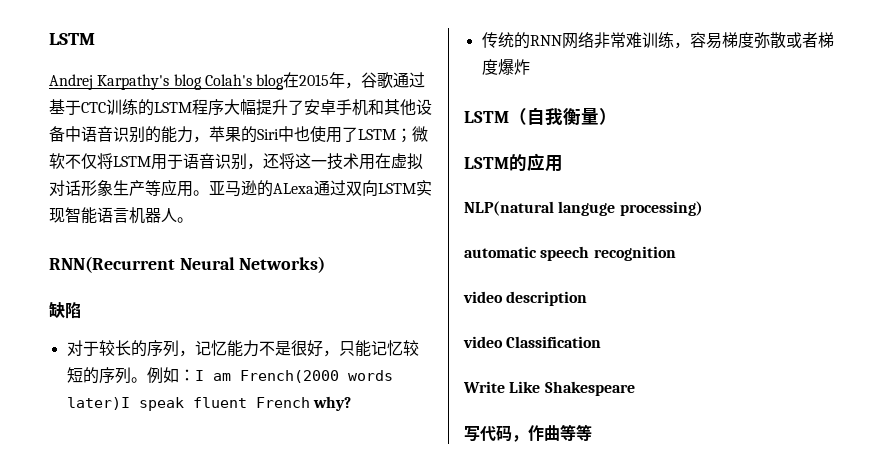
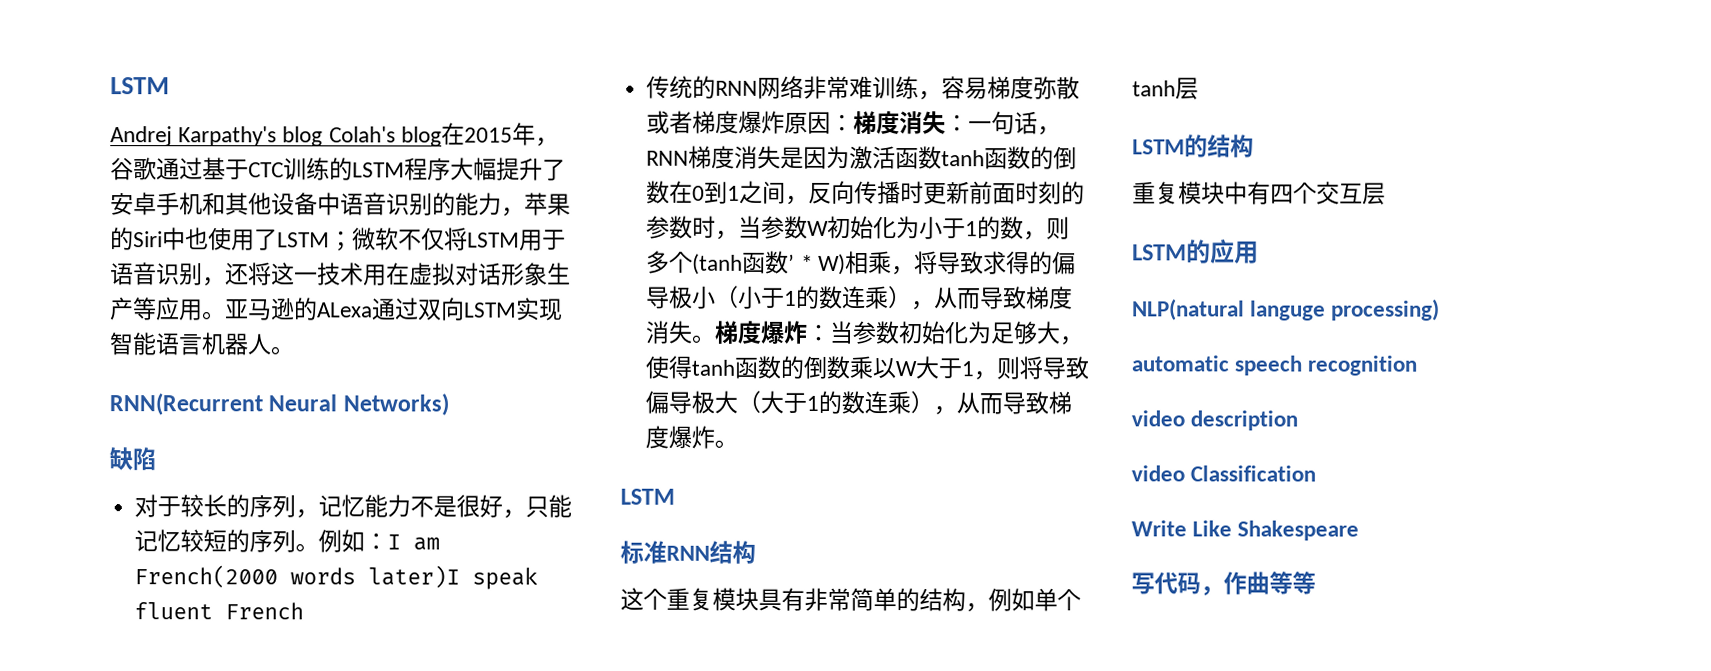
[312,396,351,411] why? -> (305, 611) none
[464,107,617,125] // LSTM（自我衡量） -> [784,110,1062,136] [646,145,1078,170] [646,180,1086,205] [646,215,1071,241] [646,250,1076,276] [646,285,1074,311] [645,320,1084,346] [645,355,1090,381] [645,390,1073,416] [645,425,739,449] [620,488,675,505] [620,540,756,564] [620,587,1081,613] [1132,77,1199,100] [1132,134,1254,158] [1132,181,1386,205] 原因：梯度消失：一句话，RNN梯度消失是因为激活函数tanh函数的倒数在0到1之间，反向传播时更新前面时刻的参数时，当参数W初始化为小于1的数，则多个(tanh函数’ * W)相乘，将导致求得的偏导极小（小于1的数连乘），从而导致梯度消失。梯度爆炸：当参数初始化为足够大，使得tanh函数的倒数乘以W大于1，则将导致偏导极大（大于1的数连乘），从而导致梯度爆炸。 // LSTM // 标准RNN结构 // 这个重复模块具有非常简单的结构，例如单个tanh层 // LSTM的结构 // 重复模块中有四个交互层

